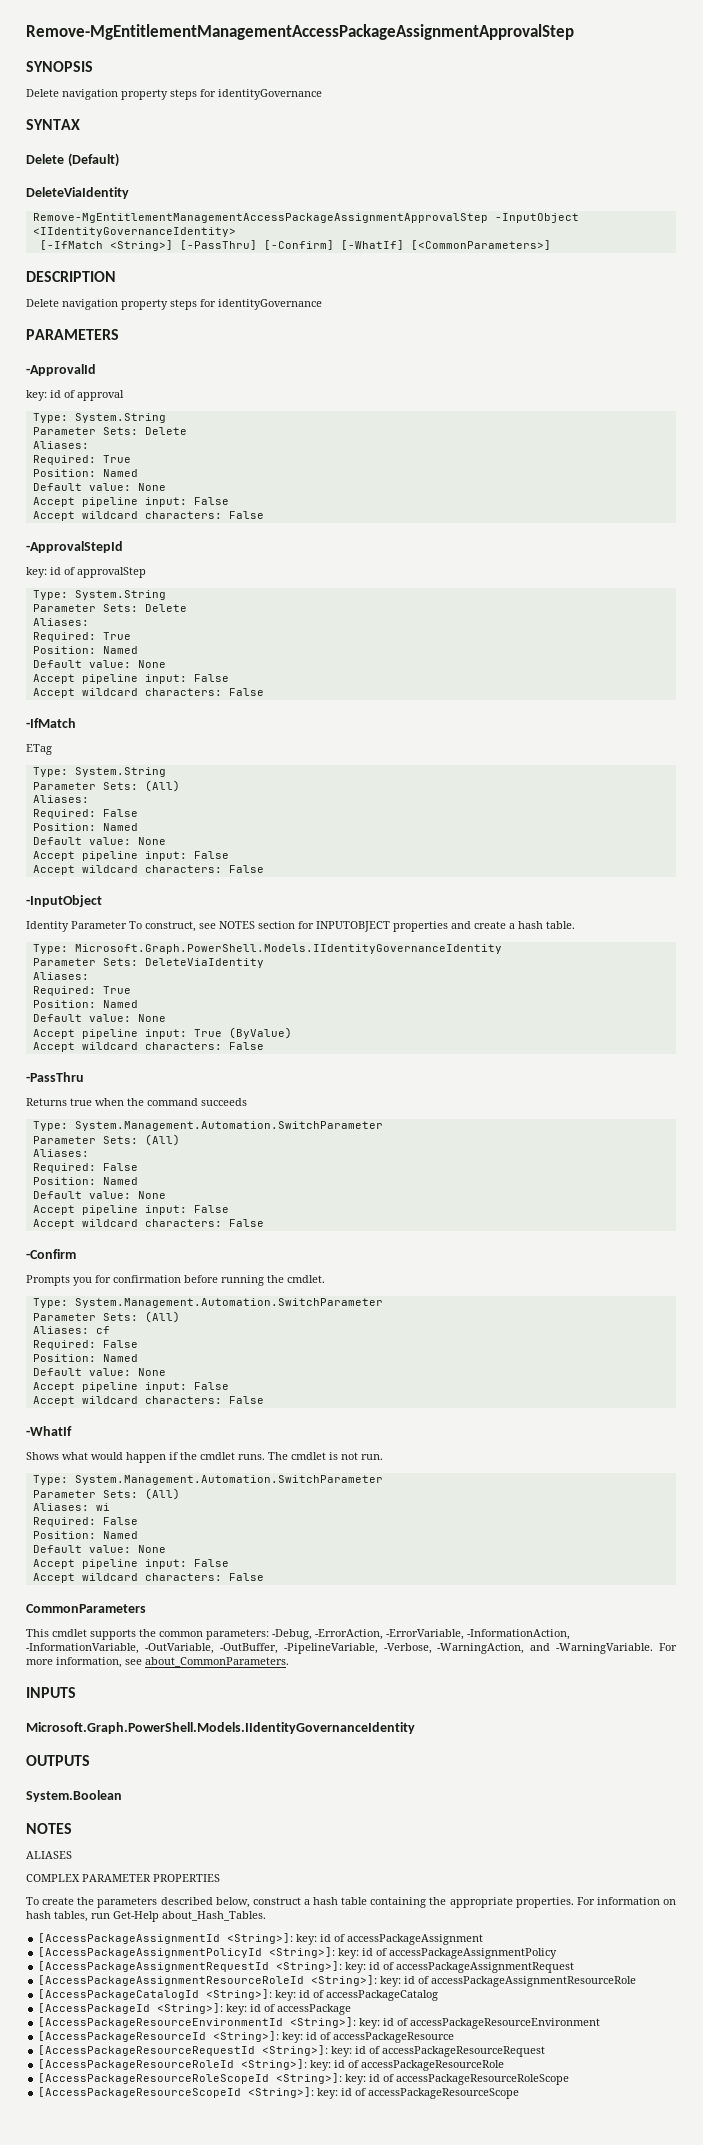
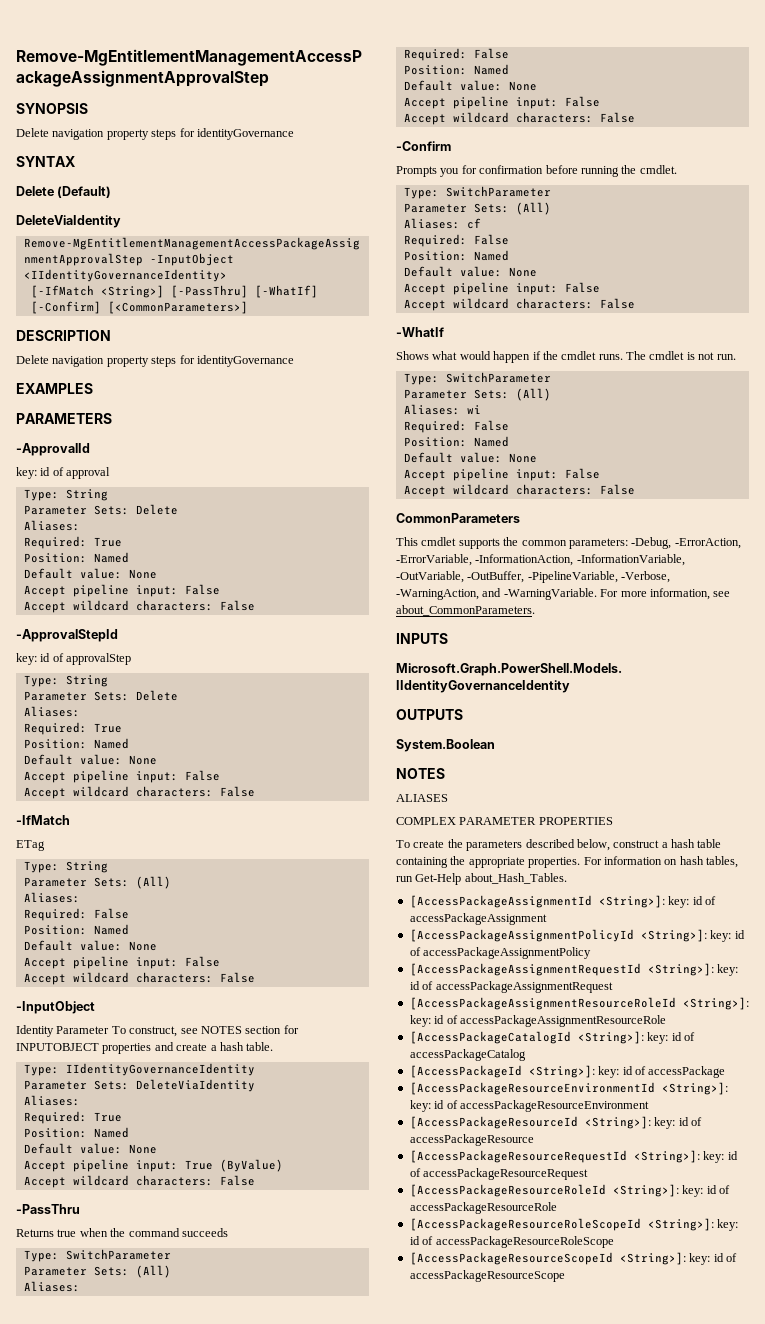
[263,240,404,250] [-Confirm] [-WhatIf] -> [254,285,318,298] [30,301,101,314] [-WhatIf] [-Confirm]
(322, 304) none -> [16,383,93,394] // EXAMPLES
[74,413,166,423] System.String -> [65,489,108,501] String
[74,590,166,600] System.String -> [65,675,108,687] String
[74,767,166,777] System.String -> [65,861,108,873] String
[74,944,502,954] Microsoft.Graph.PowerShell.Models.IIdentityGovernanceIdentity -> [65,1063,255,1076] IIdentityGovernanceIdentity
[74,1121,383,1131] System.Management.Automation.SwitchParameter -> [65,1249,171,1260] SwitchParameter
[74,1298,383,1308] System.Management.Automation.SwitchParameter -> [445,186,551,197] SwitchParameter
[74,1475,383,1485] System.Management.Automation.SwitchParameter -> [445,372,551,383] SwitchParameter

